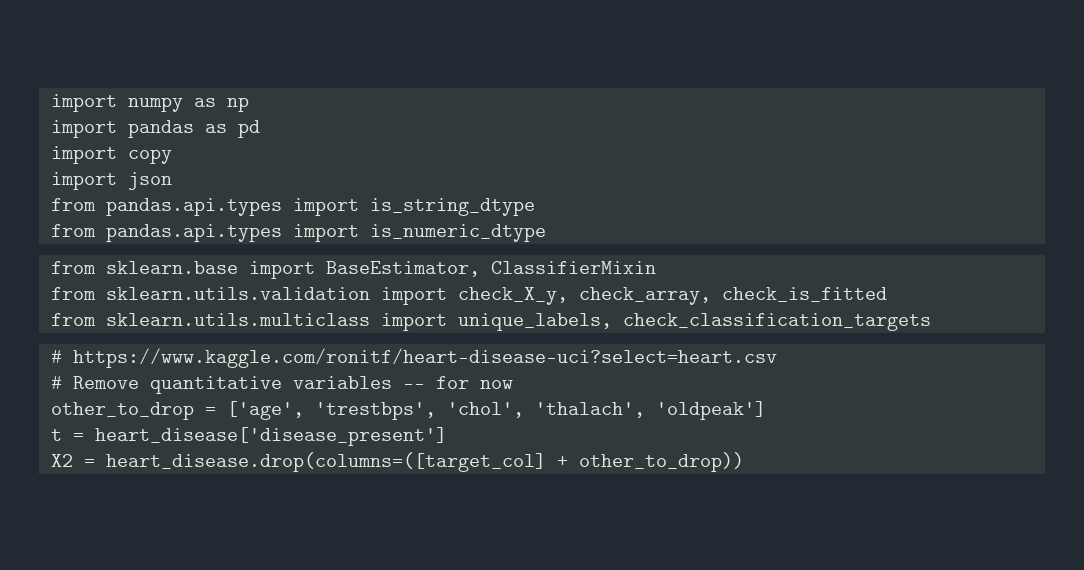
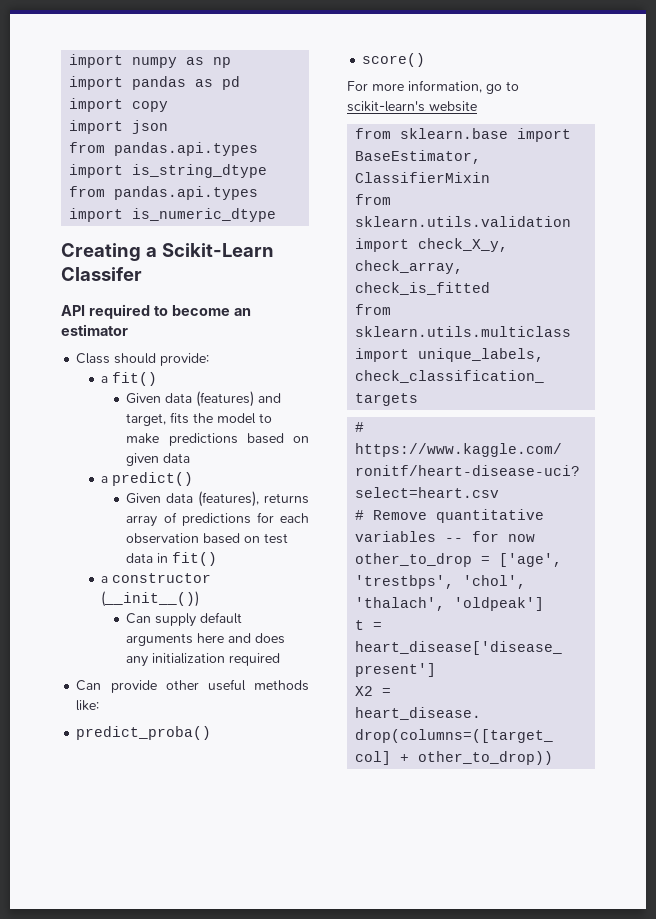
(546, 233) none -> [61,243,274,261] [61,267,142,281] [61,304,251,319] [61,324,128,336] [76,353,210,366] [101,372,158,386] [126,391,282,407] [126,412,273,426] [126,433,309,446] [126,453,191,466] [101,472,194,486] [126,491,309,507] [126,512,309,527] [126,533,289,544] [126,552,218,566] [101,573,212,583] [101,591,200,607] [126,612,243,627] [126,633,286,646] [126,653,281,667] [76,679,309,693] [76,700,100,711] [76,726,212,740] [362,53,426,67] [347,80,519,94] [347,101,477,112] // Creating a Scikit-Learn Classifer // API required to become an estimator // Class should provide: // a fit() // Given data (features) and target, fits the model to make predictions based on given data // a predict() // Given data (features), returns array of predictions for each observation based on test data in fit() // a constructor (__init__()) // Can supply default arguments here and does any initialization required // Can provide other useful methods like: // predict_proba() // score() // For more information, go to scikit-learn's website

